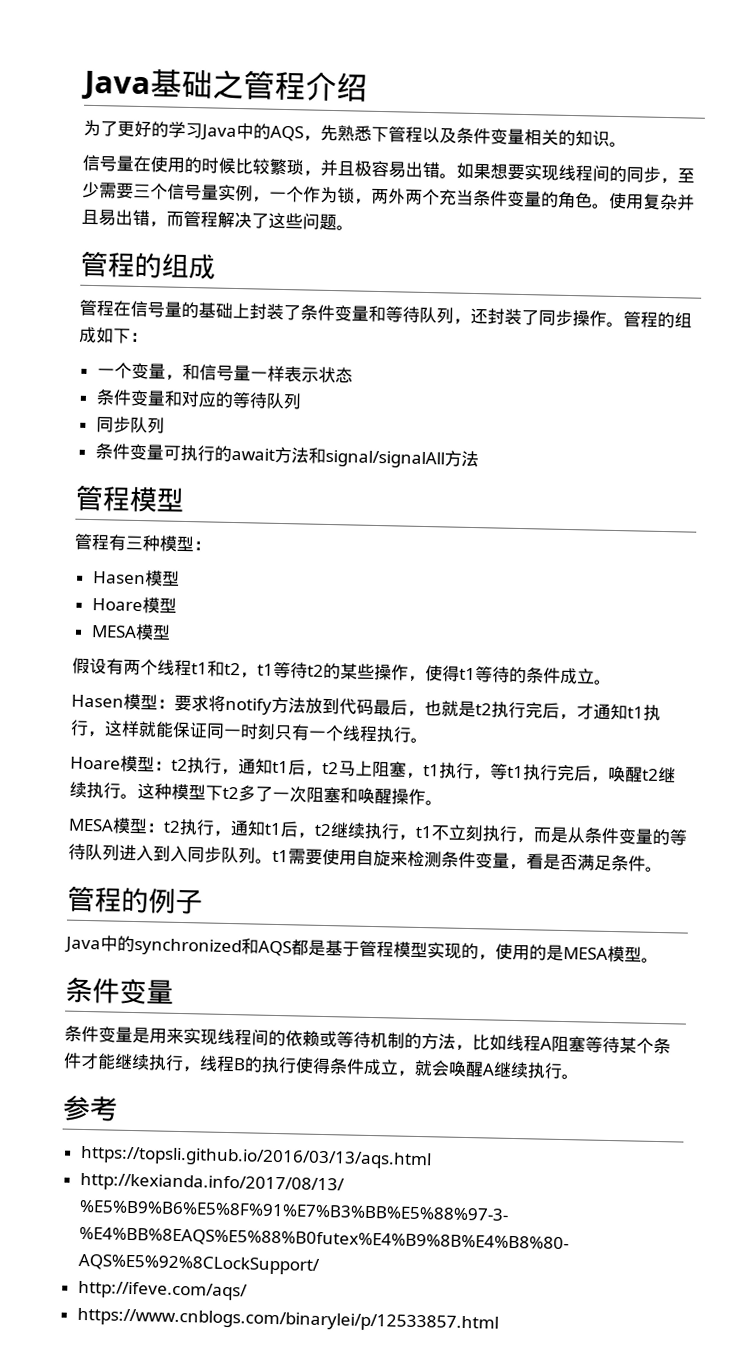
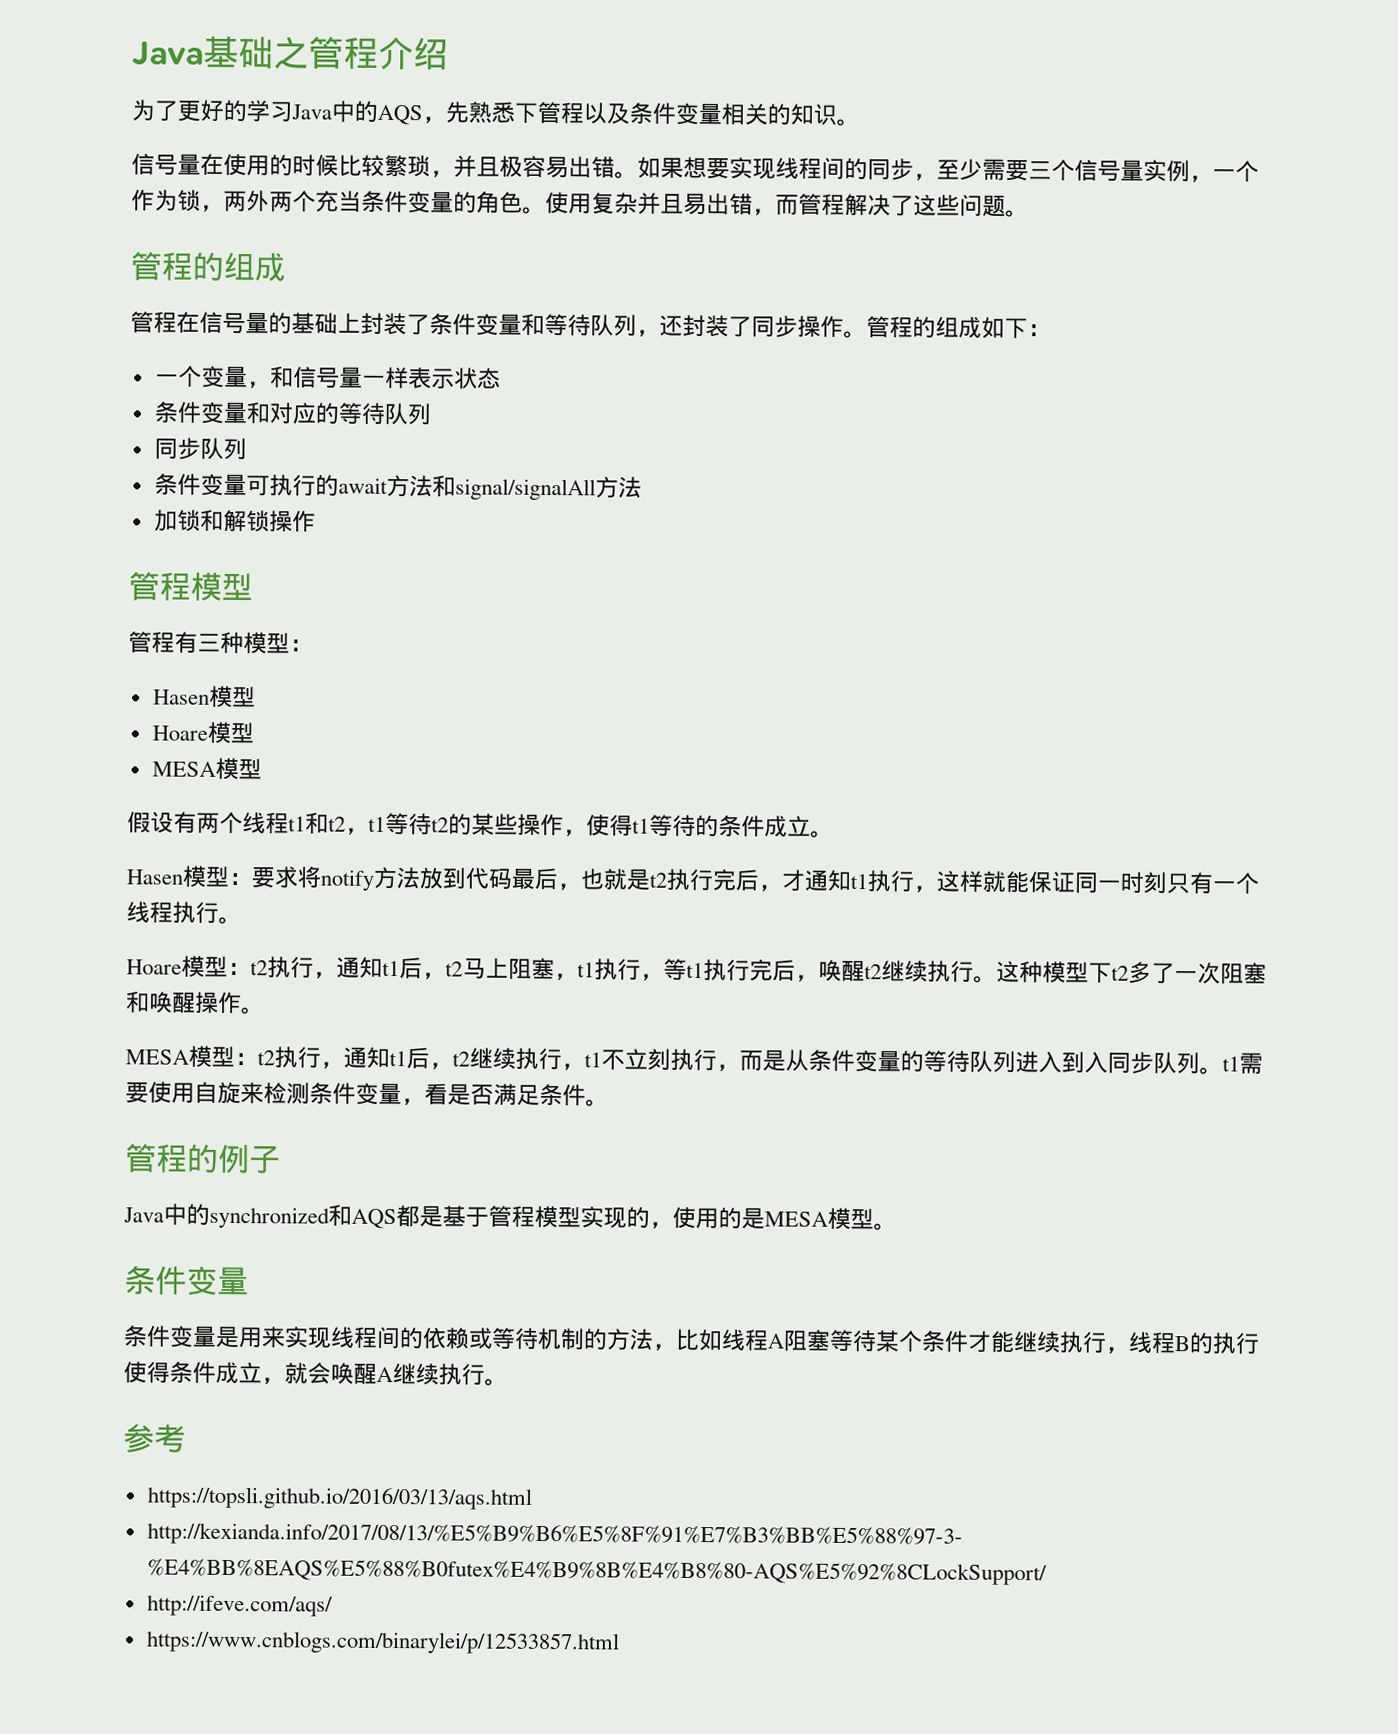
(479, 459) none -> [153,509,316,533] // 加锁和解锁操作

